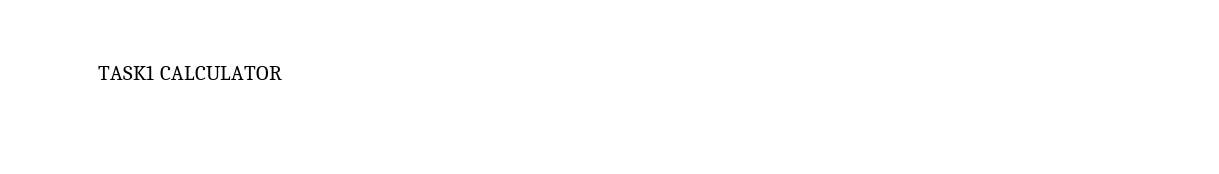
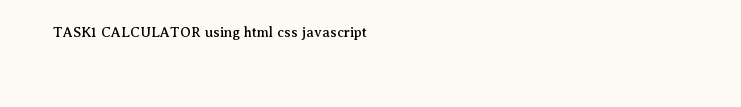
(282, 73) none -> [205,26,367,40] using html css javascript

